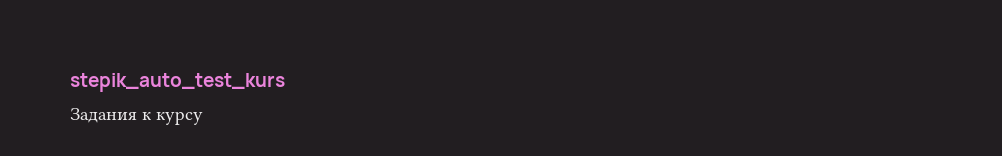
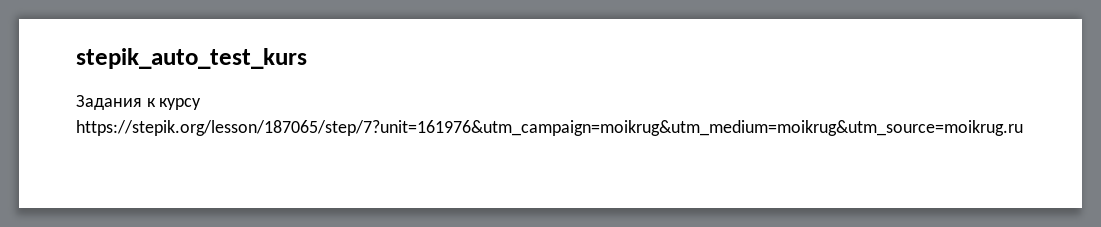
(203, 118) none -> [76,120,1023,136] https://stepik.org/lesson/187065/step/7?unit=161976&utm_campaign=moikrug&utm_medium=moikrug&utm_source=moikrug.ru

